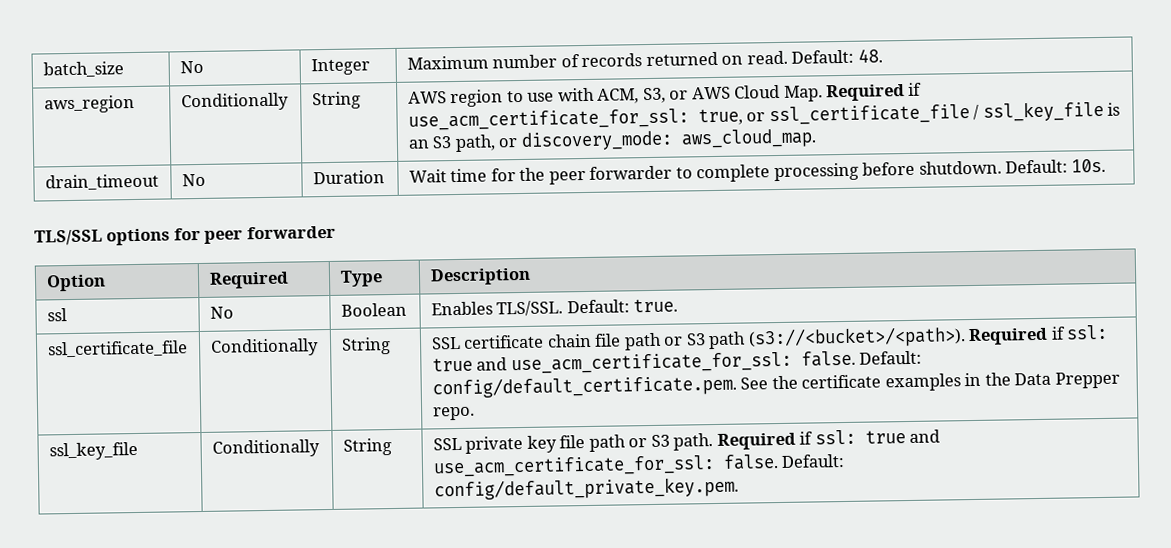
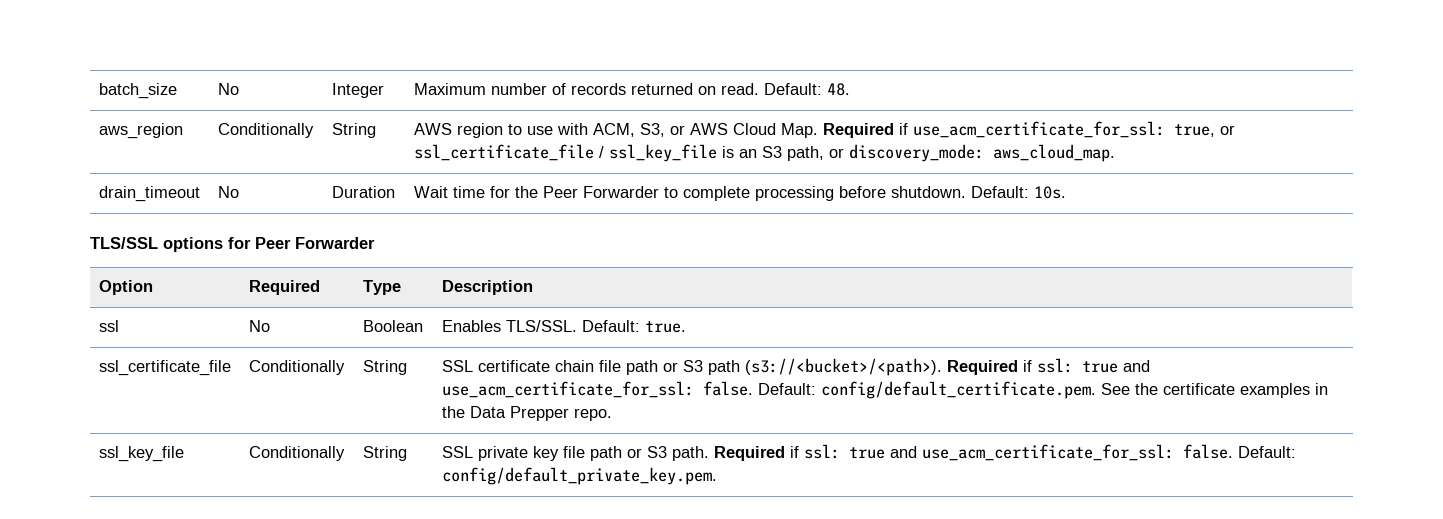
[548,165,673,185] peer forwarder -> [542,186,659,198] Peer Forwarder
[204,225,336,244] peer forwarder -> [255,237,375,249] Peer Forwarder

